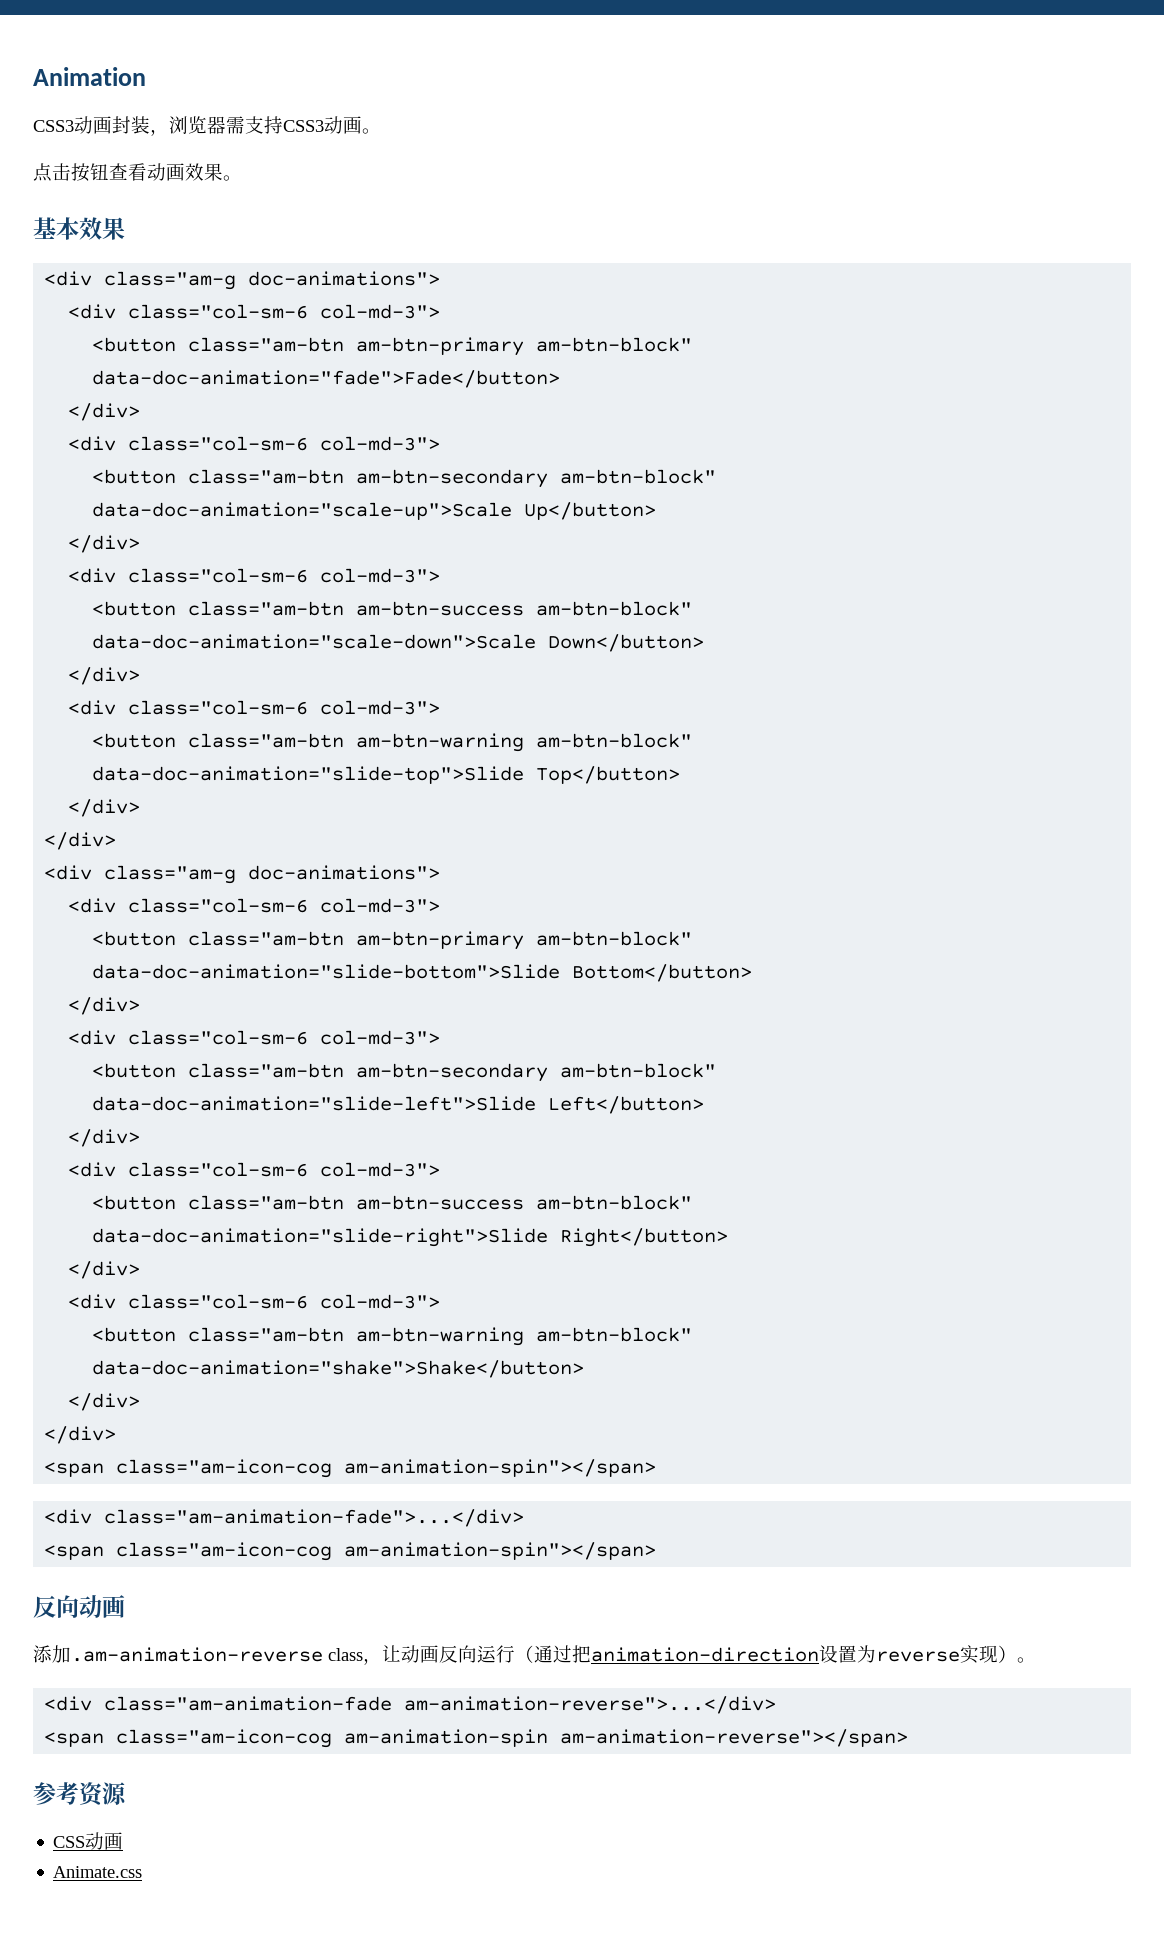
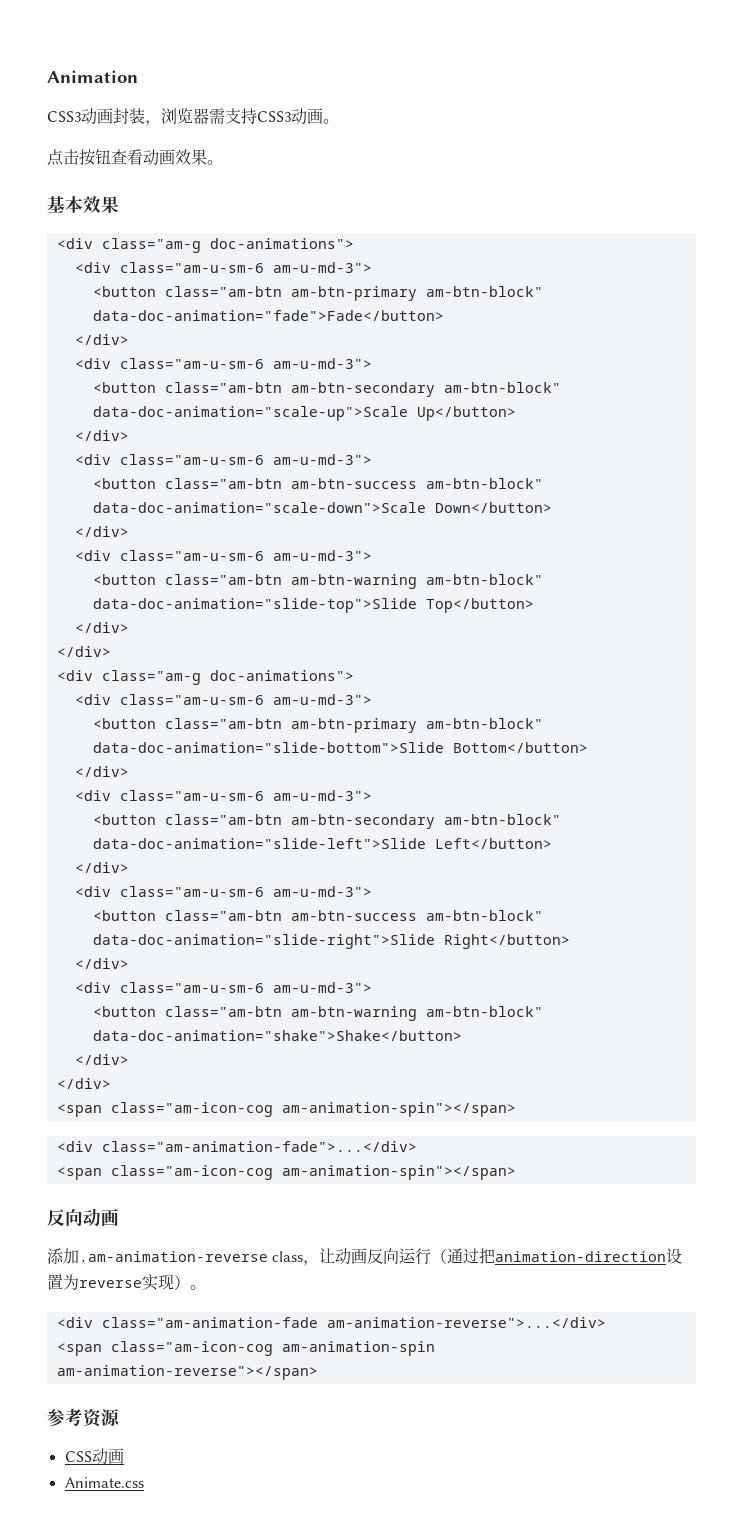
[128,304,441,319] class="col-sm-6 col-md-3"> -> [119,262,372,273] class="am-u-sm-6 am-u-md-3">
[128,436,441,451] class="col-sm-6 col-md-3"> -> [119,358,372,369] class="am-u-sm-6 am-u-md-3">
[128,568,441,583] class="col-sm-6 col-md-3"> -> [119,454,372,465] class="am-u-sm-6 am-u-md-3">
[128,700,441,715] class="col-sm-6 col-md-3"> -> [119,550,372,561] class="am-u-sm-6 am-u-md-3">
[128,898,441,913] class="col-sm-6 col-md-3"> -> [119,694,372,705] class="am-u-sm-6 am-u-md-3">
[128,1030,441,1045] class="col-sm-6 col-md-3"> -> [119,790,372,801] class="am-u-sm-6 am-u-md-3">
[128,1162,441,1177] class="col-sm-6 col-md-3"> -> [119,886,372,897] class="am-u-sm-6 am-u-md-3">
[128,1294,441,1309] class="col-sm-6 col-md-3"> -> [119,982,372,993] class="am-u-sm-6 am-u-md-3">

